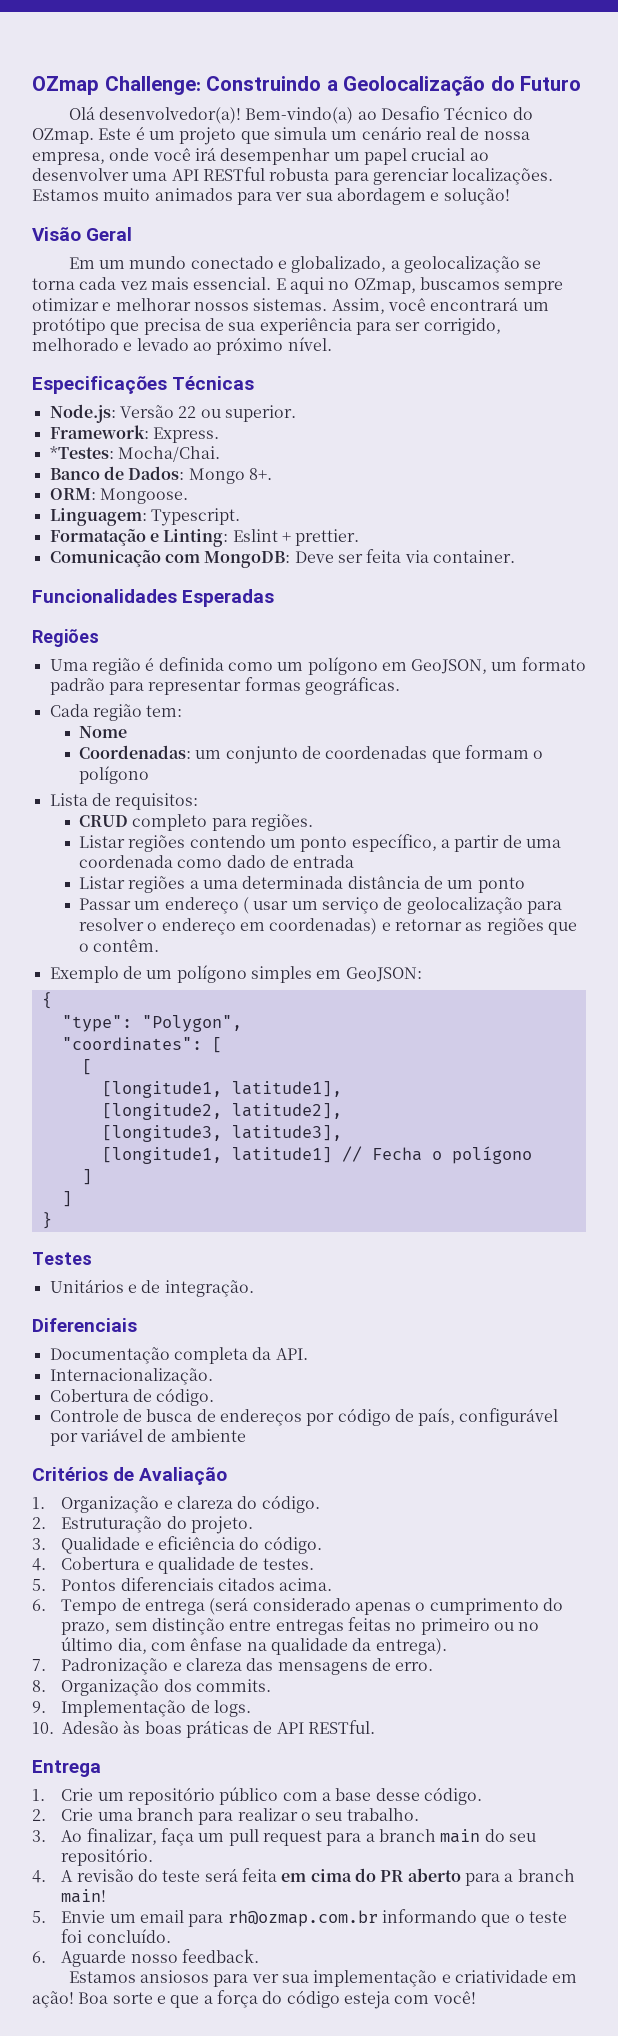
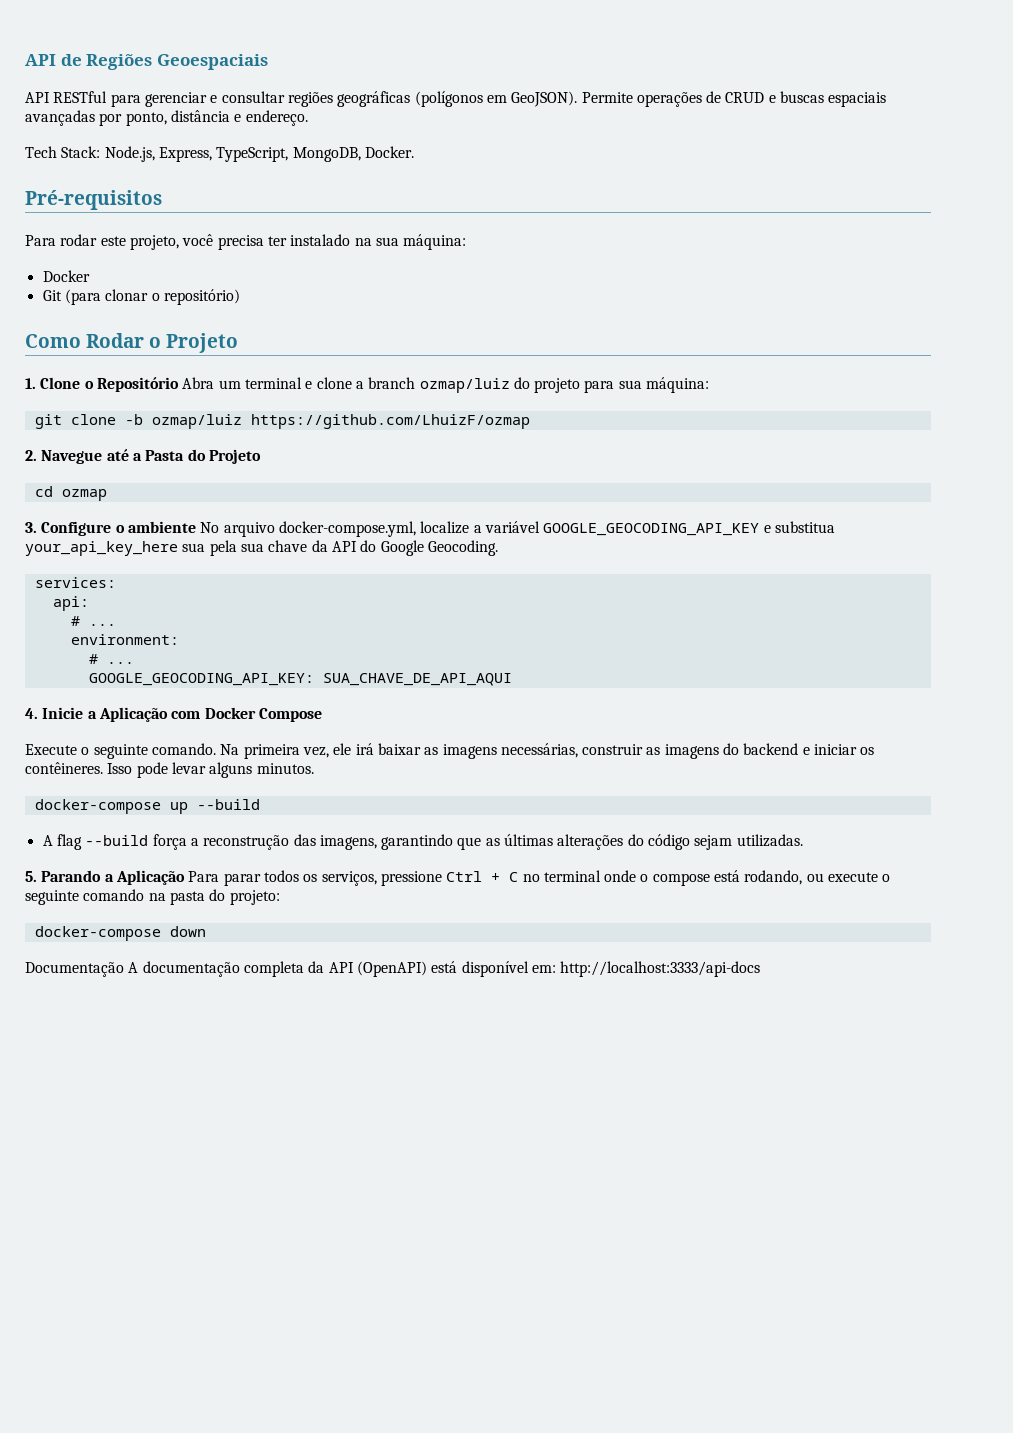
[32,76,582,96] [68,106,533,124] [32,126,530,145] [32,147,489,165] [32,168,168,181] OZmap Challenge: Construindo a Geolocalização do Futuro // Olá desenvolvedor(a)! Bem-vindo(a) ao Desafio Técnico do OZmap. Este é um projeto que simula um cenário real de nossa empresa, onde você irá desempenhar um papel crucial ao desenvolver uma -> [25,54,268,70] API de Regiões Geoespaciais //
[269,168,330,181] robusta -> (108, 97) none
[452,168,554,185] [32,188,510,205] [32,227,133,241] [68,256,542,273] [32,277,564,294] [32,297,549,314] [32,317,501,335] [32,337,332,355] [32,376,255,394] [49,404,296,423] [49,425,219,443] [49,446,220,462] [49,466,272,484] [49,488,188,504] [49,508,240,526] [49,528,360,547] [49,549,515,568] [32,589,275,607] [32,629,99,647] [49,657,586,675] [49,677,400,695] [49,704,183,721] [78,726,127,738] [78,745,544,764] [78,766,149,784] [49,793,199,810] [78,814,313,831] [78,834,561,852] [78,855,355,868] [78,876,525,893] [78,897,562,914] [78,918,577,935] [78,939,160,952] [49,965,422,983] [41,992,52,1009] [61,1015,242,1032] [61,1037,222,1053] [81,1059,92,1075] [101,1081,342,1098] [101,1103,342,1120] [101,1125,342,1142] [101,1146,532,1164] [81,1169,92,1185] [61,1191,72,1207] [41,1212,52,1229] [32,1252,92,1265] [49,1279,254,1297] [32,1318,137,1332] [49,1347,308,1364] [49,1368,213,1385] [49,1388,215,1406] [49,1408,559,1426] [49,1428,246,1446] [32,1467,228,1485] [32,1495,320,1513] [32,1516,254,1534] [32,1536,322,1554] [32,1557,314,1574] [32,1577,333,1591] [32,1597,563,1615] [61,1617,540,1635] [61,1637,447,1655] [32,1658,434,1675] [32,1679,272,1696] [32,1700,252,1717] [32,1720,375,1738] [32,1760,101,1777] [32,1787,482,1805] [32,1808,419,1825] [32,1828,536,1846] [61,1848,154,1866] [32,1868,575,1886] [61,1889,107,1903] [32,1909,567,1927] [61,1929,171,1943] [32,1949,260,1967] [68,1970,578,1987] [32,1990,476,2009] localizações. Estamos muito animados para ver sua abordagem e solução! // Visão Geral // Em um mundo conectado e globalizado, a geolocalização se torna cada vez mais essencial. E aqui no OZmap, buscamos sempre otimizar e melhorar nossos sistemas. Assim, você encontrará um protótipo que precisa de sua experiência para ser corrigido, melhorado e levado ao próximo nível. // Especificações Técnicas // Node.js: Versão 22 ou superior. // Framework: Express. // *Testes: Mocha/Chai. // Banco de Dados: Mongo 8+. // ORM: Mongoose. // Linguagem: Typescript. // Formatação e Linting: Eslint + prettier. // Comunicação com MongoDB: Deve ser feita via container. // Funcionalidades Esperadas // Regiões // Uma região é definida como um polígono em GeoJSON, um formato padrão para representar formas geográficas. // Cada região tem: // Nome // Coordenadas: um conjunto de coordenadas que formam o polígono // Lista de requisitos: // CRUD completo para regiões. // Listar regiões contendo um ponto específico, a partir de uma coordenada como dado de entrada // Listar regiões a uma determinada distância de um ponto // Passar um endereço ( usar um serviço de geolocalização para resolver o endereço em coordenadas) e retornar as regiões que o contêm. // Exemplo de um polígono simples em GeoJSON: // { // "type": "Polygon", // "coordinates": [ // [ // [longitude1, latitude1], // [longitude2, latitude2], // [longitude3, latitude3], // [longitude1, latitude1] // Fecha o polígono // ] // ] // } // Testes // Unitários e de integração. // Diferenciais // Documentação completa da API. // Internacionalização. // Cobertura de código. // Controle de busca de endereços por código de país, configurável por variável de ambiente // Critérios de Avaliação // 1. Organização e clareza do código. // 2. Estruturação do projeto. // 3. Qualidade e eficiência do código. // 4. Cobertura e qualidade de testes. // 5. Pontos diferenciais citados acima. // 6. Tempo de entrega (será considerado apenas o cumprimento do prazo, sem distinção entre entregas feitas no primeiro ou no último dia, com ênfase na qualidade da entrega). // 7. Padronização e clareza das mensagens de erro. // 8. Organização dos commits. // 9. Implementação de logs. // 10. Adesão às boas práticas de API RESTful. // Entrega // 1. Crie um repositório público com a base desse código. // 2. Crie uma branch para realizar o seu trabalho. // 3. Ao finalizar, faça um pull request para a branch main do seu repositório. // 4. A revisão do teste será feita em cima do PR aberto para a branch main! // 5. Envie um email para rh@ozmap.com.br informando que o teste foi concluído. // 6. Aguarde nosso feedback. // Estamos ansiosos para ver sua implementação e criatividade em ação! Boa sorte e que a força do código esteja com você! -> [210,91,887,107] [25,110,308,126] [25,146,414,162] [25,190,162,210] [25,234,467,250] [42,270,90,282] [42,289,240,305] [25,333,239,353] [25,377,710,393] [34,414,530,429] [25,449,261,464] [34,486,107,501] [25,521,835,537] [25,540,498,556] [34,577,116,588] [52,596,89,611] [70,616,116,626] [70,634,179,645] [88,654,134,664] [88,673,512,686] [25,707,322,722] [25,743,875,759] [25,762,314,778] [34,799,260,814] [42,834,803,850] [25,870,891,886] [25,889,280,905] [34,926,206,941] [25,961,761,977] e consultar regiões geográficas (polígonos em GeoJSON). Permite operações de CRUD e buscas espaciais avançadas por ponto, distância e endereço. // Tech Stack: Node.js, Express, TypeScript, MongoDB, Docker. // Pré-requisitos // Para rodar este projeto, você precisa ter instalado na sua máquina: // Docker // Git (para clonar o repositório) // Como Rodar o Projeto // 1. Clone o Repositório Abra um terminal e clone a branch ozmap/luiz do projeto para sua máquina: // git clone -b ozmap/luiz https://github.com/LhuizF/ozmap // 2. Navegue até a Pasta do Projeto // cd ozmap // 3. Configure o ambiente No arquivo docker-compose.yml, localize a variável GOOGLE_GEOCODING_API_KEY e substitua your_api_key_here sua pela sua chave da API do Google Geocoding. // services: // api: // # ... // environment: // # ... // GOOGLE_GEOCODING_API_KEY: SUA_CHAVE_DE_API_AQUI // 4. Inicie a Aplicação com Docker Compose // Execute o seguinte comando. Na primeira vez, ele irá baixar as imagens necessárias, construir as imagens do backend e iniciar os contêineres. Isso pode levar alguns minutos. // docker-compose up --build // A flag --build força a reconstrução das imagens, garantindo que as últimas alterações do código sejam utilizadas. // 5. Parando a Aplicação Para parar todos os serviços, pressione Ctrl + C no terminal onde o compose está rodando, ou execute o seguinte comando na pasta do projeto: // docker-compose down // Documentação A documentação completa da API (OpenAPI) está disponível em: http://localhost:3333/api-docs

